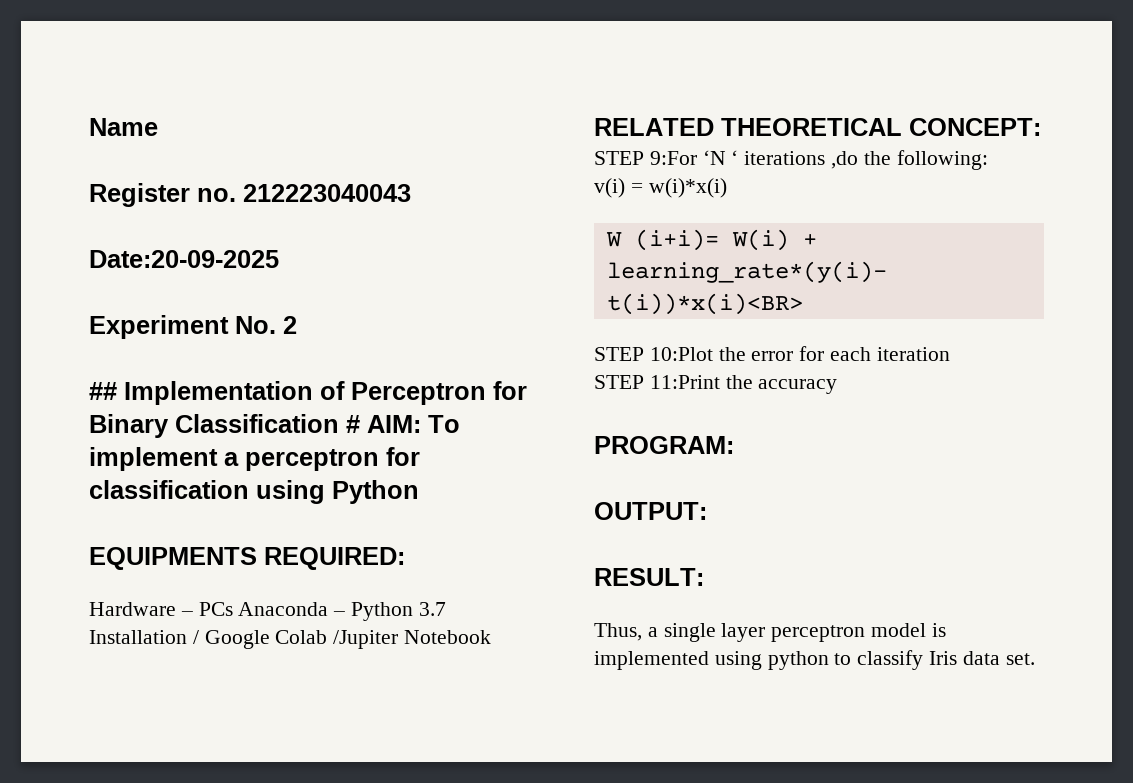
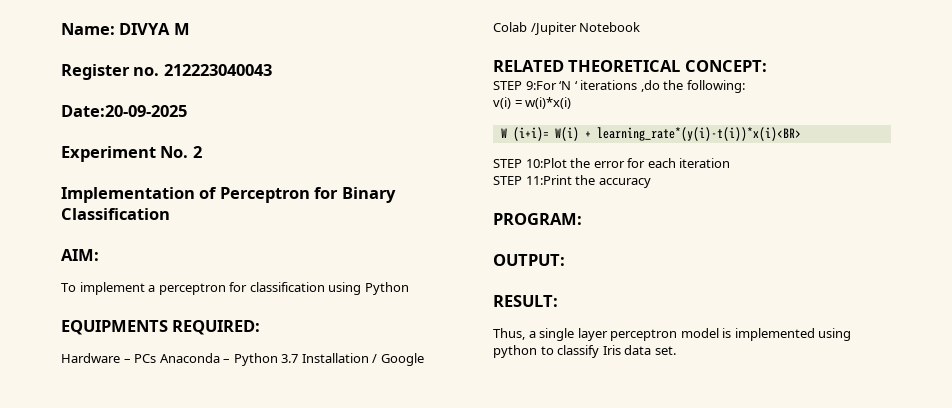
[89,118,158,136] Name -> [61,23,190,35] Name: DIVYA M
[89,382,117,400] ## -> (202, 152) none
[346,415,360,433] # -> (170, 214) //
(421, 424) none -> (99, 255) //

